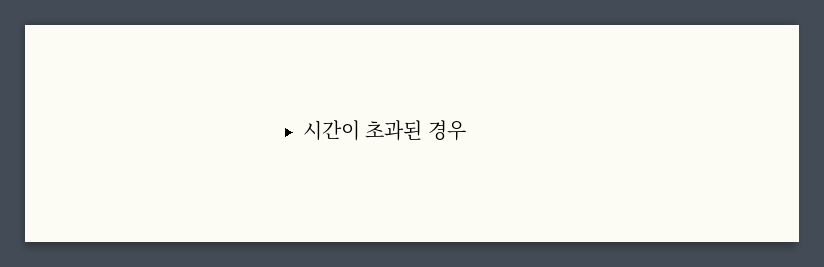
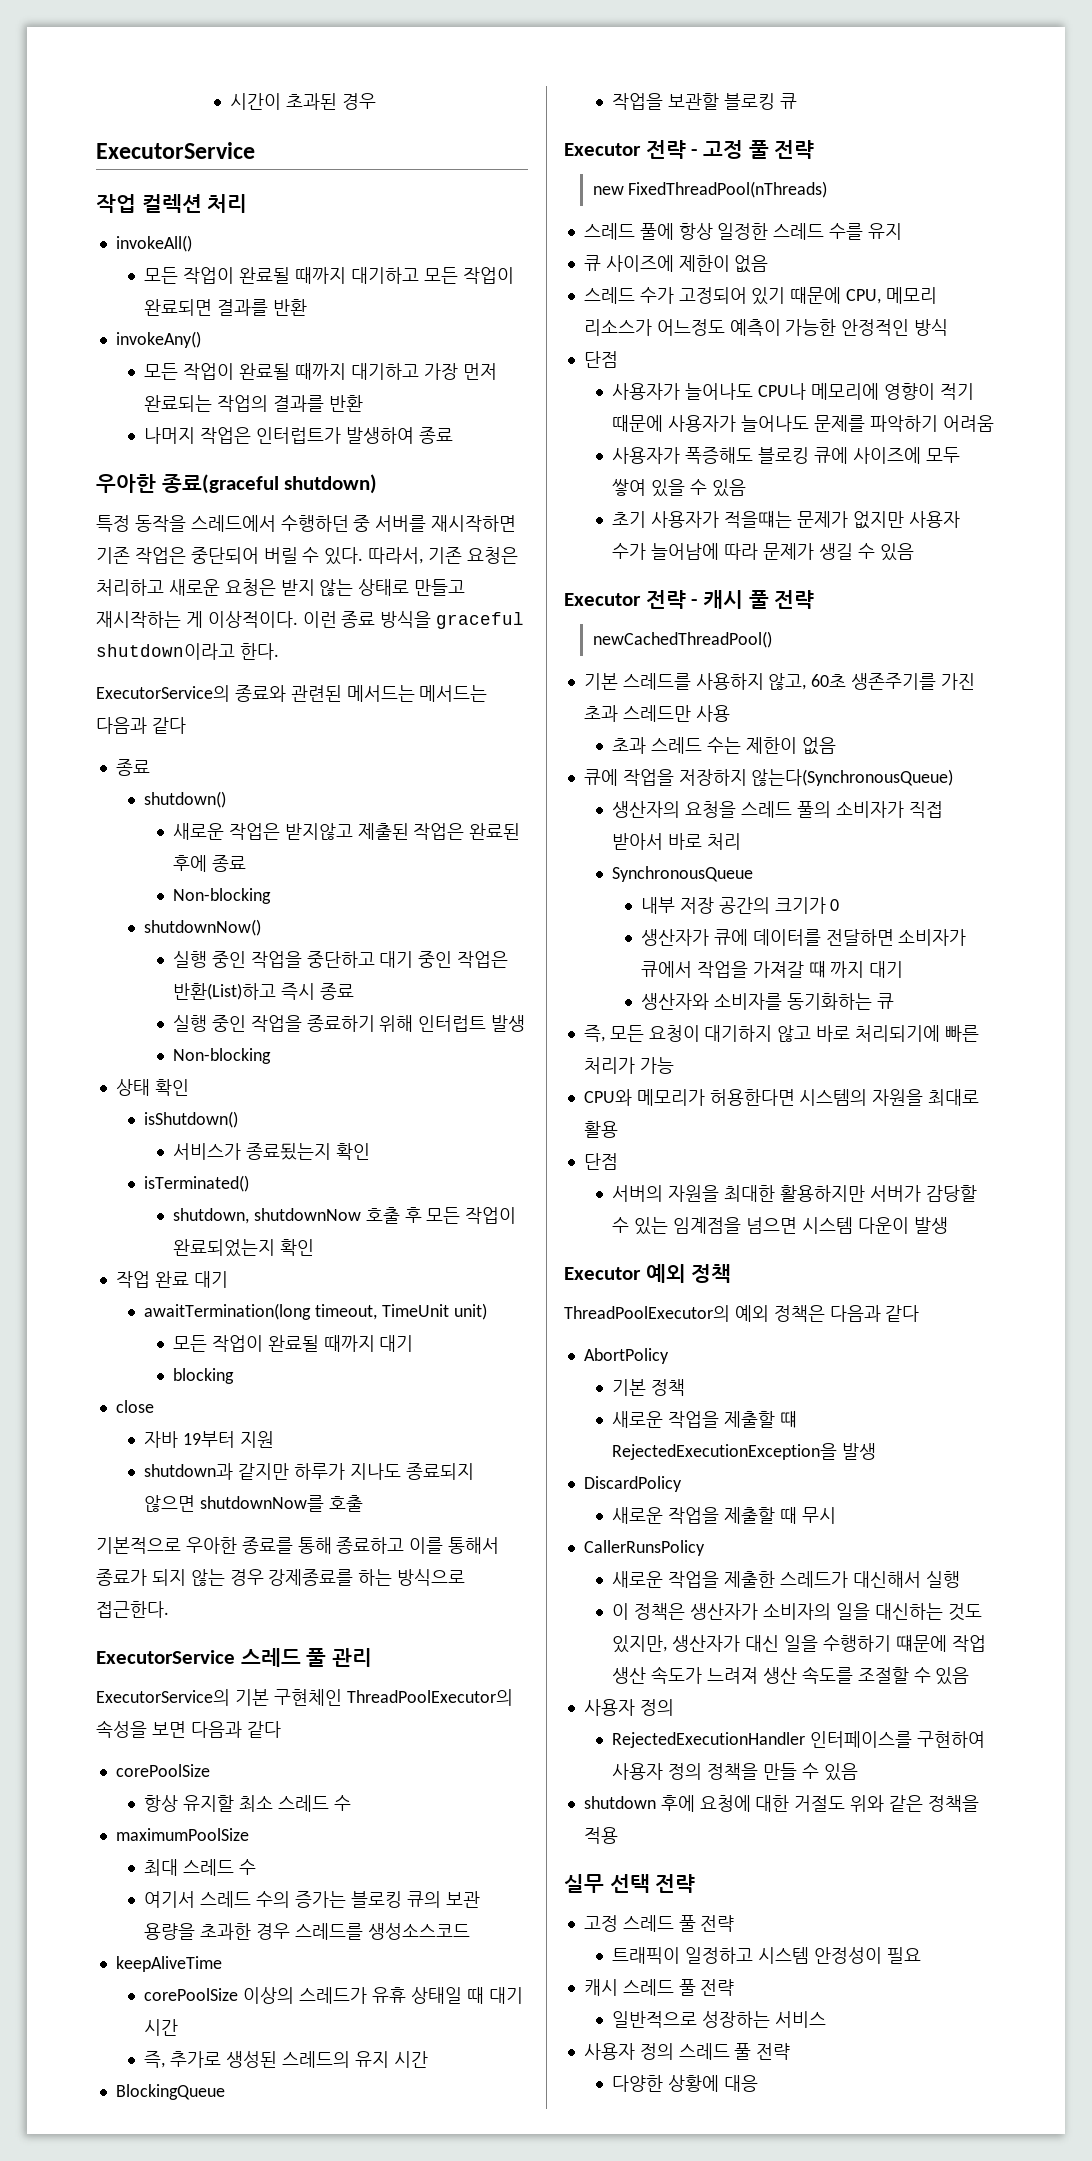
(466, 130) none -> [96,142,255,159] [96,194,248,213] [115,235,192,252] [144,267,514,284] [144,299,308,316] [115,331,201,348] [144,363,497,380] [144,395,363,412] [144,427,453,444] [96,474,378,494] [96,515,517,532] [96,547,518,565] [96,579,466,596] [96,611,525,629] [96,643,279,660] [96,685,488,702] [96,717,186,734] [115,759,150,776] [144,791,227,808] [172,823,521,840] [172,855,246,872] [172,888,271,904] [144,919,262,936] [172,951,509,968] [172,983,354,1000] [172,1015,526,1032] [172,1048,271,1064] [115,1079,189,1096] [144,1111,239,1128] [172,1142,370,1160] [144,1175,250,1192] [172,1207,517,1224] [172,1239,314,1257] [115,1271,228,1288] [144,1303,487,1320] [172,1335,414,1352] [172,1368,234,1384] [115,1400,154,1413] [144,1431,275,1448] [144,1463,474,1480] [144,1495,364,1512] [96,1537,500,1554] [96,1569,466,1586] [96,1601,169,1618] [96,1648,373,1667] [96,1689,513,1706] [96,1720,281,1738] [115,1764,210,1777] [144,1795,351,1812] [115,1828,249,1841] [144,1859,257,1876] [144,1891,480,1908] [144,1923,471,1940] [115,1956,222,1972] [144,1987,523,2004] [144,2019,179,2036] [144,2051,428,2068] [115,2084,225,2100] [612,93,797,110] [564,140,815,159] [592,181,828,198] [583,223,902,240] [583,255,769,273] [583,287,937,305] [583,319,949,336] [583,351,618,368] [612,383,974,400] [612,415,994,432] [612,447,960,464] [612,479,746,497] [612,510,960,529] [612,543,914,561] [564,590,815,609] [592,631,772,648] [583,673,975,690] [583,705,730,722] [612,737,836,755] [583,769,954,786] [612,801,943,818] [612,833,742,850] [612,866,754,882] [640,897,840,914] [640,929,967,946] [640,960,904,978] [640,993,894,1010] [583,1025,979,1042] [583,1057,674,1074] [583,1089,980,1106] [583,1121,618,1138] [583,1153,618,1170] [612,1185,977,1202] [612,1217,948,1235] [564,1264,732,1283] [564,1305,920,1322] [583,1348,669,1364] [612,1379,686,1396] [612,1410,797,1428] [612,1443,877,1460] [583,1476,682,1492] [612,1507,836,1524] [583,1540,705,1556] [612,1571,960,1588] [612,1603,982,1621] [612,1634,986,1653] [612,1666,970,1685] [583,1699,674,1716] [612,1731,986,1748] [612,1763,858,1781] [583,1795,979,1812] [583,1827,618,1844] [564,1874,696,1893] [583,1915,735,1932] [612,1947,921,1964] [583,1979,735,1996] [612,2011,827,2028] [583,2043,791,2060] [612,2075,759,2092] // ExecutorService // 작업 컬렉션 처리 // invokeAll() // 모든 작업이 완료될 때까지 대기하고 모든 작업이 완료되면 결과를 반환 // invokeAny() // 모든 작업이 완료될 때까지 대기하고 가장 먼저 완료되는 작업의 결과를 반환 // 나머지 작업은 인터럽트가 발생하여 종료 // 우아한 종료(graceful shutdown) // 특정 동작을 스레드에서 수행하던 중 서버를 재시작하면 기존 작업은 중단되어 버릴 수 있다. 따라서, 기존 요청은 처리하고 새로운 요청은 받지 않는 상태로 만들고 재시작하는 게 이상적이다. 이런 종료 방식을 graceful shutdown이라고 한다. // ExecutorService의 종료와 관련된 메서드는 메서드는 다음과 같다 // 종료 // shutdown() // 새로운 작업은 받지않고 제출된 작업은 완료된 후에 종료 // Non-blocking // shutdownNow() // 실행 중인 작업을 중단하고 대기 중인 작업은 반환(List)하고 즉시 종료 // 실행 중인 작업을 종료하기 위해 인터럽트 발생 // Non-blocking // 상태 확인 // isShutdown() // 서비스가 종료됬는지 확인 // isTerminated() // shutdown, shutdownNow 호출 후 모든 작업이 완료되었는지 확인 // 작업 완료 대기 // awaitTermination(long timeout, TimeUnit unit) // 모든 작업이 완료될 때까지 대기 // blocking // close // 자바 19부터 지원 // shutdown과 같지만 하루가 지나도 종료되지 않으면 shutdownNow를 호출 // 기본적으로 우아한 종료를 통해 종료하고 이를 통해서 종료가 되지 않는 경우 강제종료를 하는 방식으로 접근한다. // ExecutorService 스레드 풀 관리 // ExecutorService의 기본 구현체인 ThreadPoolExecutor의 속성을 보면 다음과 같다 // corePoolSize // 항상 유지할 최소 스레드 수 // maximumPoolSize // 최대 스레드 수 // 여기서 스레드 수의 증가는 블로킹 큐의 보관 용량을 초과한 경우 스레드를 생성소스코드 // keepAliveTime // corePoolSize 이상의 스레드가 유휴 상태일 때 대기 시간 // 즉, 추가로 생성된 스레드의 유지 시간 // BlockingQueue // 작업을 보관할 블로킹 큐 // Executor 전략 - 고정 풀 전략 // new FixedThreadPool(nThreads) // 스레드 풀에 항상 일정한 스레드 수를 유지 // 큐 사이즈에 제한이 없음 // 스레드 수가 고정되어 있기 때문에 CPU, 메모리 리소스가 어느정도 예측이 가능한 안정적인 방식 // 단점 // 사용자가 늘어나도 CPU나 메모리에 영향이 적기 때문에 사용자가 늘어나도 문제를 파악하기 어려움 // 사용자가 폭증해도 블로킹 큐에 사이즈에 모두 쌓여 있을 수 있음 // 초기 사용자가 적을떄는 문제가 없지만 사용자 수가 늘어남에 따라 문제가 생길 수 있음 // Executor 전략 - 캐시 풀 전략 // newCachedThreadPool() // 기본 스레드를 사용하지 않고, 60초 생존주기를 가진 초과 스레드만 사용 // 초과 스레드 수는 제한이 없음 // 큐에 작업을 저장하지 않는다(SynchronousQueue) // 생산자의 요청을 스레드 풀의 소비자가 직접 받아서 바로 처리 // SynchronousQueue // 내부 저장 공간의 크기가 0 // 생산자가 큐에 데이터를 전달하면 소비자가 큐에서 작업을 가져갈 떄 까지 대기 // 생산자와 소비자를 동기화하는 큐 // 즉, 모든 요청이 대기하지 않고 바로 처리되기에 빠른 처리가 가능 // CPU와 메모리가 허용한다면 시스템의 자원을 최대로 활용 // 단점 // 서버의 자원을 최대한 활용하지만 서버가 감당할 수 있는 임계점을 넘으면 시스템 다운이 발생 // Executor 예외 정책 // ThreadPoolExecutor의 예외 정책은 다음과 같다 // AbortPolicy // 기본 정책 // 새로운 작업을 제출할 떄 RejectedExecutionException을 발생 // DiscardPolicy // 새로운 작업을 제출할 때 무시 // CallerRunsPolicy // 새로운 작업을 제출한 스레드가 대신해서 실행 // 이 정책은 생산자가 소비자의 일을 대신하는 것도 있지만, 생산자가 대신 일을 수행하기 떄문에 작업 생산 속도가 느려져 생산 속도를 조절할 수 있음 // 사용자 정의 // RejectedExecutionHandler 인터페이스를 구현하여 사용자 정의 정책을 만들 수 있음 // shutdown 후에 요청에 대한 거절도 위와 같은 정책을 적용 // 실무 선택 전략 // 고정 스레드 풀 전략 // 트래픽이 일정하고 시스템 안정성이 필요 // 캐시 스레드 풀 전략 // 일반적으로 성장하는 서비스 // 사용자 정의 스레드 풀 전략 // 다양한 상황에 대응

